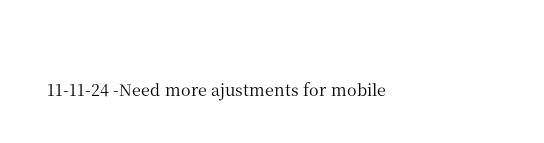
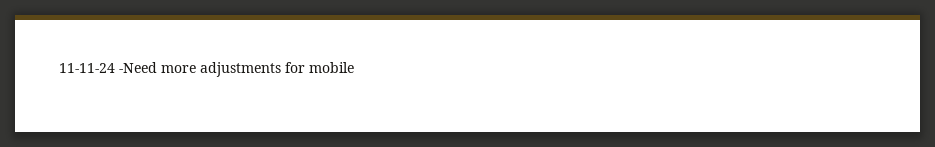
[210,83,299,101] ajustments -> [200,62,281,77] adjustments

